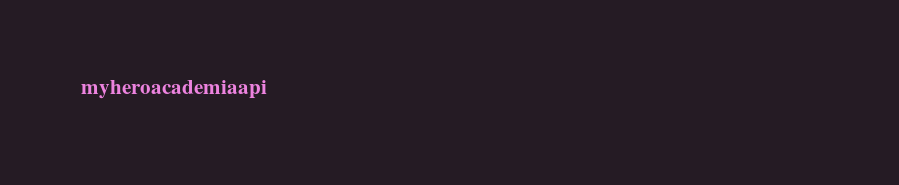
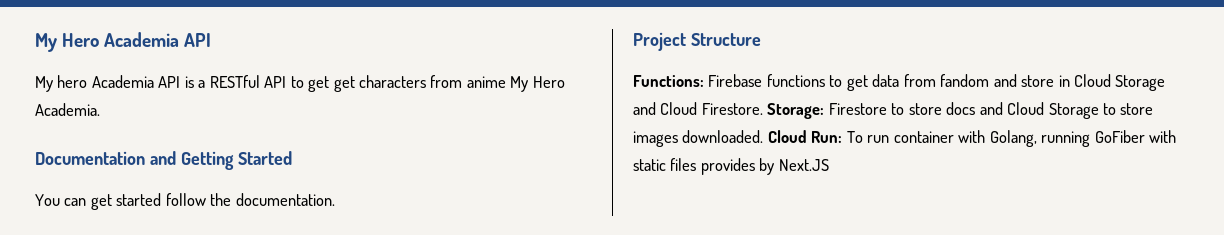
[81,80,267,99] myheroacademiaapi -> [35,32,212,52] [35,75,565,92] [35,103,100,116] [35,151,292,170] [35,193,335,210] [633,32,761,51] [633,74,1166,91] [633,102,1154,119] [633,130,1176,147] [633,158,829,175] My Hero Academia API // My hero Academia API is a RESTful API to get get characters from anime My Hero Academia. // Documentation and Getting Started // You can get started follow the documentation. // Project Structure // Functions: Firebase functions to get data from fandom and store in Cloud Storage and Cloud Firestore. Storage: Firestore to store docs and Cloud Storage to store images downloaded. Cloud Run: To run container with Golang, running GoFiber with static files provides by Next.JS

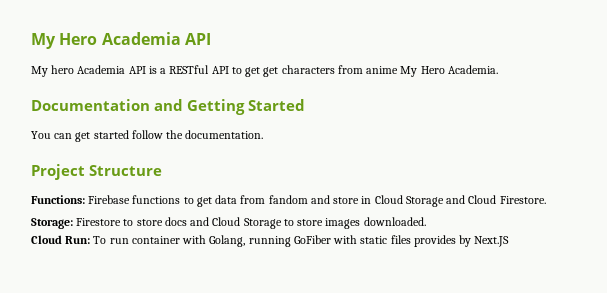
(763, 109) none -> (546, 200) //
(764, 136) none -> (426, 221) //

